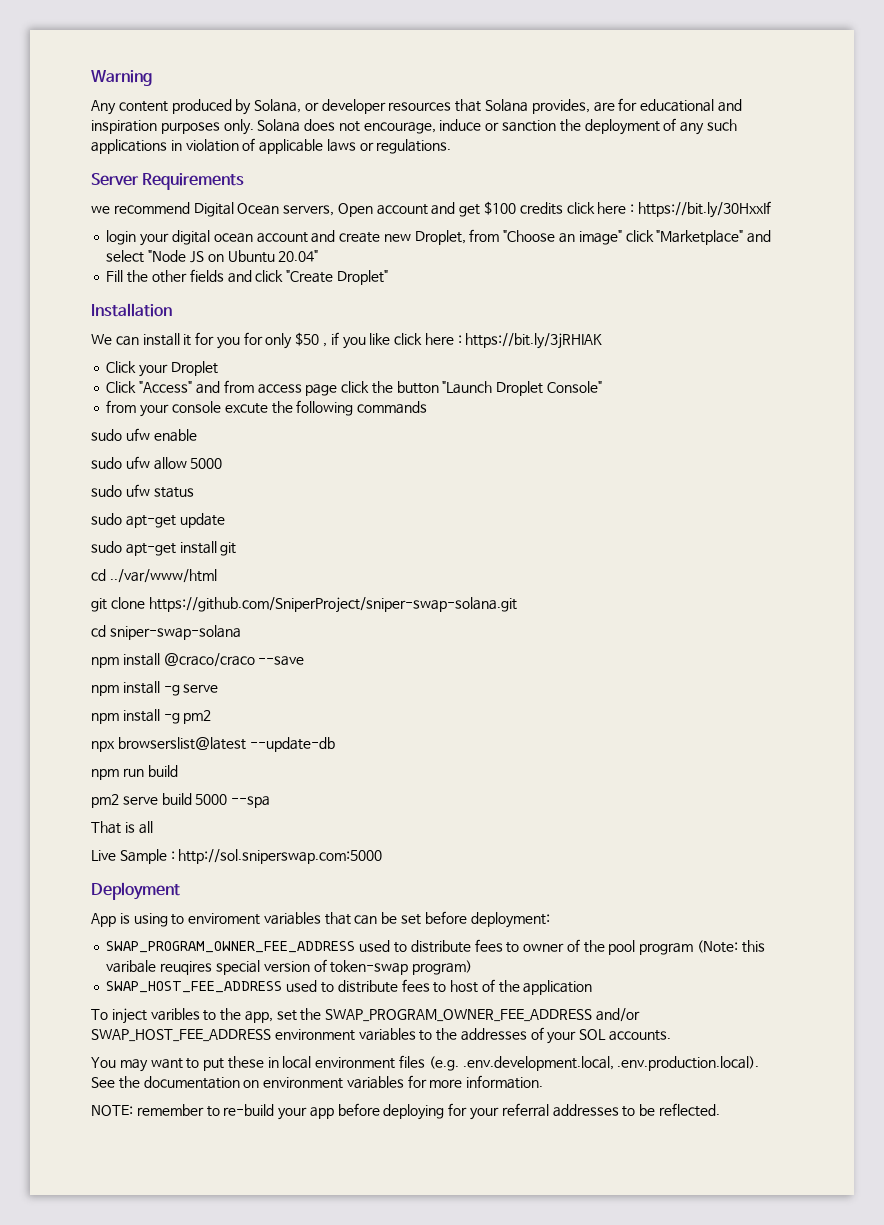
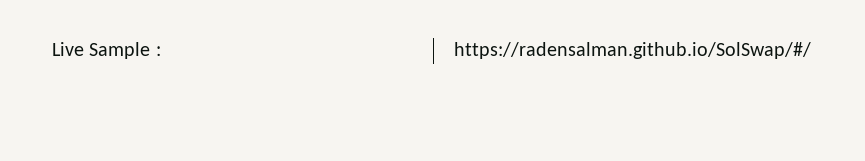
[91,70,152,86] [91,98,742,115] [91,118,737,135] [91,138,452,154] [91,173,245,190] [91,201,771,218] [106,229,772,246] [106,250,319,263] [106,269,388,285] [91,303,172,317] [91,332,603,349] [106,361,218,377] [106,380,602,396] [106,400,428,417] [91,428,197,442] [91,456,223,470] [91,484,194,498] [91,513,225,528] [91,541,237,556] [91,569,217,583] [91,597,517,613] [91,625,241,640] [91,653,305,668] [91,681,219,696] [91,709,212,724] [91,737,335,752] [91,765,178,780] [91,793,271,808] [91,821,153,834] [91,849,383,864] [91,882,180,900] [91,911,550,928] [106,939,765,955] [106,959,473,975] [106,979,593,995] [91,1008,641,1024] [91,1027,672,1044] [91,1055,760,1072] [91,1075,544,1089] [91,1103,720,1120] Warning // Any content produced by Solana, or developer resources that Solana provides, are for educational and inspiration purposes only. Solana does not encourage, induce or sanction the deployment of any such applications in violation of applicable laws or regulations. // Server Requirements // we recommend Digital Ocean servers, Open account and get $100 credits click here : https://bit.ly/30HxxIf // login your digital ocean account and create new Droplet, from "Choose an image" click "Marketplace" and select "Node JS on Ubuntu 20.04" // Fill the other fields and click "Create Droplet" // Installation // We can install it for you for only $50 , if you like click here : https://bit.ly/3jRHIAK // Click your Droplet // Click "Access" and from access page click the button "Launch Droplet Console" // from your console excute the following commands // sudo ufw enable // sudo ufw allow 5000 // sudo ufw status // sudo apt-get update // sudo apt-get install git // cd ../var/www/html // git clone https://github.com/SniperProject/sniper-swap-solana.git // cd sniper-swap-solana // npm install @craco/craco --save // npm install -g serve // npm install -g pm2 // npx browserslist@latest --update-db // npm run build // pm2 serve build 5000 --spa // That is all // Live Sample : http://sol.sniperswap.com:5000 // Deployment // App is using to enviroment variables that can be set before deployment: // SWAP_PROGRAM_OWNER_FEE_ADDRESS used to distribute fees to owner of the pool program (Note: this varibale reuqires special version of token-swap program) // SWAP_HOST_FEE_ADDRESS used to distribute fees to host of the application // To inject varibles to the app, set the SWAP_PROGRAM_OWNER_FEE_ADDRESS and/or SWAP_HOST_FEE_ADDRESS environment variables to the addresses of your SOL accounts. // You may want to put these in local environment files (e.g. .env.development.local, .env.production.local). See the documentation on environment variables for more information. // NOTE: remember to re-build your app before deploying for your referral addresses to be reflected. -> [52,42,811,59] Live Sample : https://radensalman.github.io/SolSwap/#/

